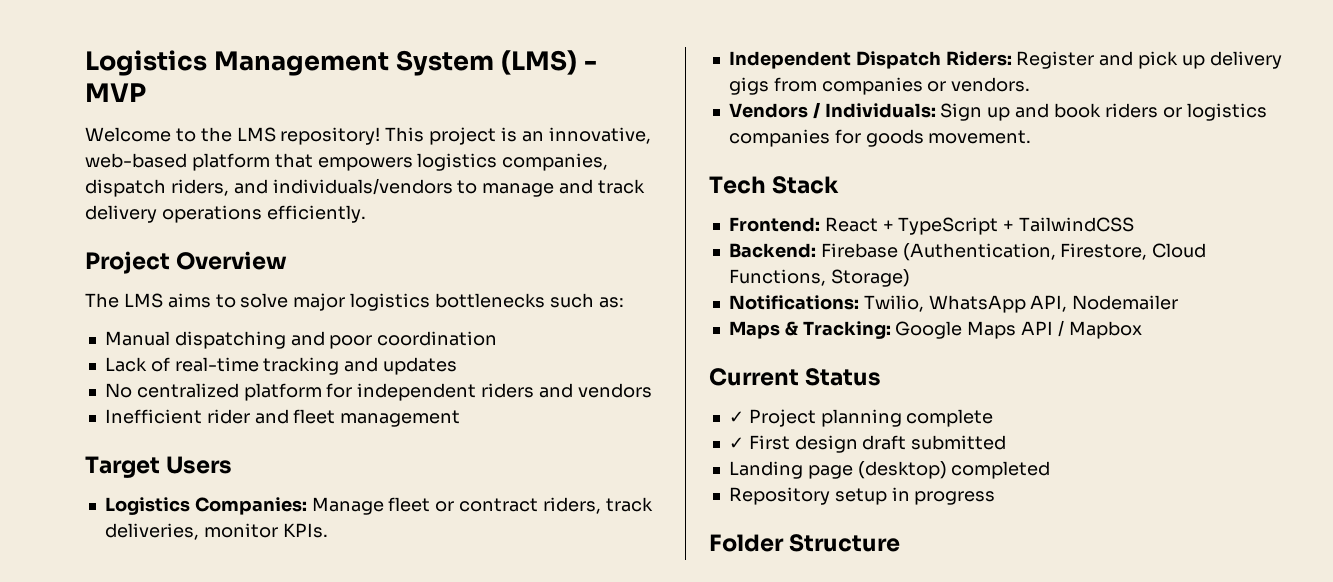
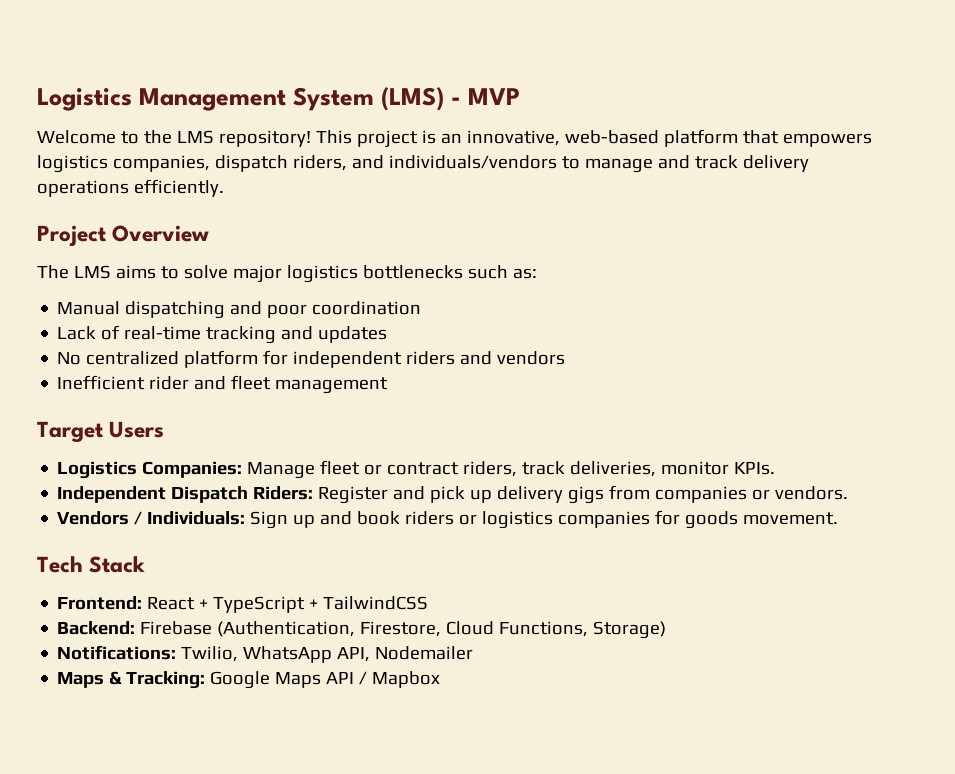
[709,368,882,386] [728,409,994,427] [728,435,1007,453] [728,461,1051,479] [728,487,996,505] [709,534,901,552] // Current Status // ✓ Project planning complete // ✓ First design draft submitted // Landing page (desktop) completed // Repository setup in progress // Folder Structure -> (441, 679) none

